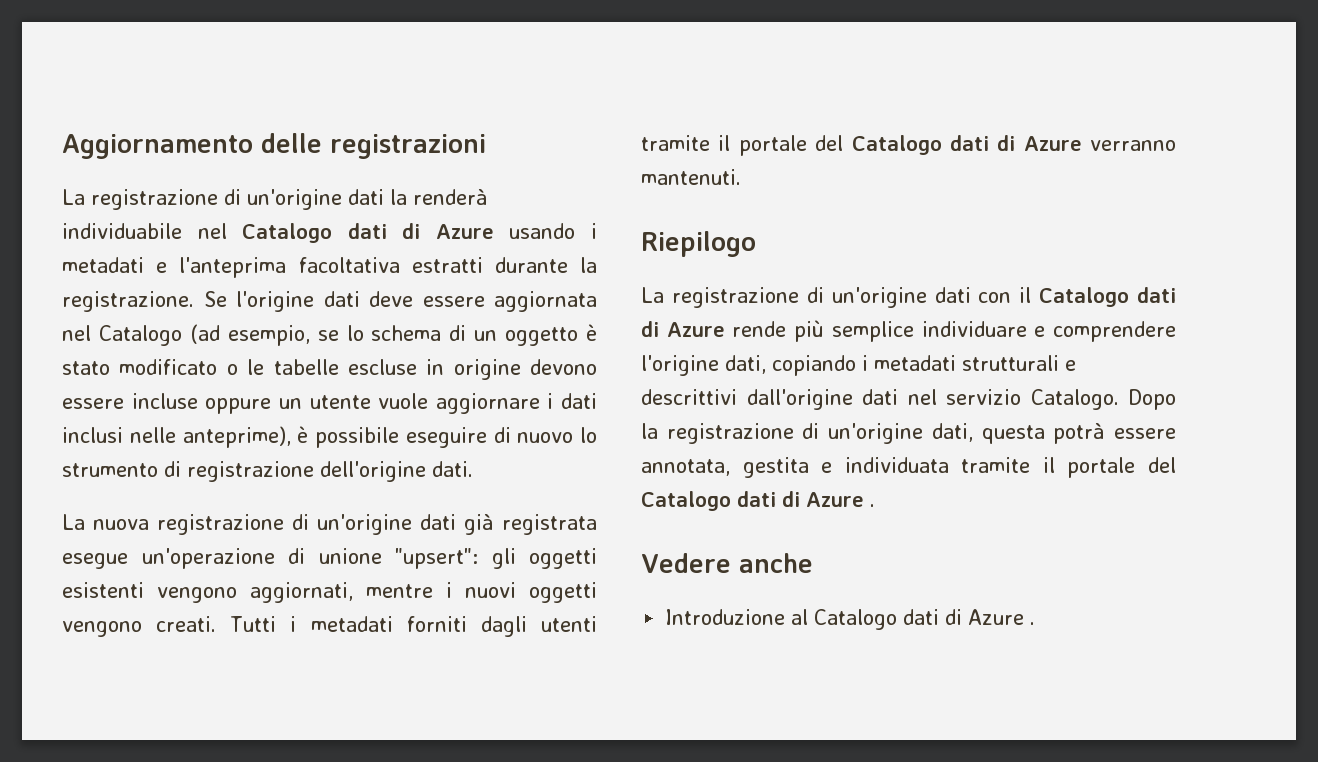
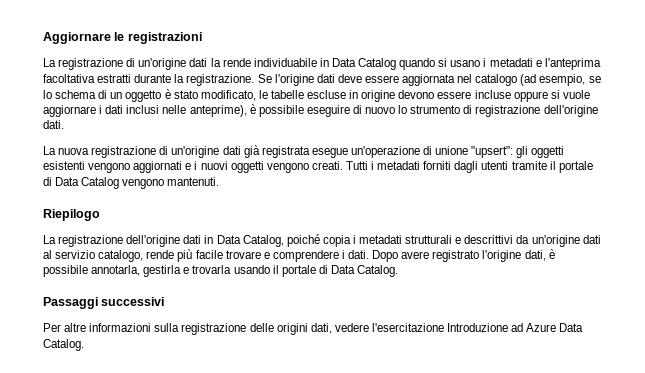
[62,133,322,159] Aggiornamento delle -> [43,32,125,44] Aggiornare le
[413,189,488,205] [62,223,576,243] renderà individuabile nel Catalogo dati di Azure usando -> [222,58,481,70] rende individuabile in Data Catalog quando si usano
[98,325,182,346] Catalogo -> [475,74,518,86] catalogo
[119,359,238,375] modificato o -> [200,90,256,101] modificato,
[278,395,371,409] un utente -> [550,90,560,99] si
[250,582,433,603] aggiornati, mentre -> [133,161,192,173] aggiornati e
[815,135,1176,155] [641,169,741,185] [641,231,756,257] [641,287,1176,308] [641,320,1176,342] [641,355,856,376] del Catalogo dati di Azure verranno mantenuti. // Riepilogo // La registrazione di un'origine dati con il Catalogo dati di Azure rende più semplice individuare e comprendere l'origine dati, copiando -> [43,177,220,189] [43,209,100,221] [43,234,351,247] di Data Catalog vengono mantenuti. // Riepilogo // La registrazione dell'origine dati in Data Catalog, poiché copia
[746,389,1176,410] [641,423,1176,444] [641,457,1176,478] [641,491,875,511] [641,553,813,573] [665,609,1036,630] dall'origine dati nel servizio Catalogo. Dopo la registrazione di un'origine dati, questa potrà essere annotata, gestita e individuata tramite il portale del Catalogo dati di Azure . // Vedere anche // Introduzione al Catalogo dati di Azure . -> [516,235,601,247] [43,249,555,262] [43,265,399,277] [43,297,165,309] [43,323,584,335] [43,339,84,351] da un'origine dati al servizio catalogo, rende più facile trovare e comprendere i dati. Dopo avere registrato l'origine dati, è possibile annotarla, gestirla e trovarla usando il portale di Data Catalog. // Passaggi successivi // Per altre informazioni sulla registrazione delle origini dati, vedere l'esercitazione Introduzione ad Azure Data Catalog.

